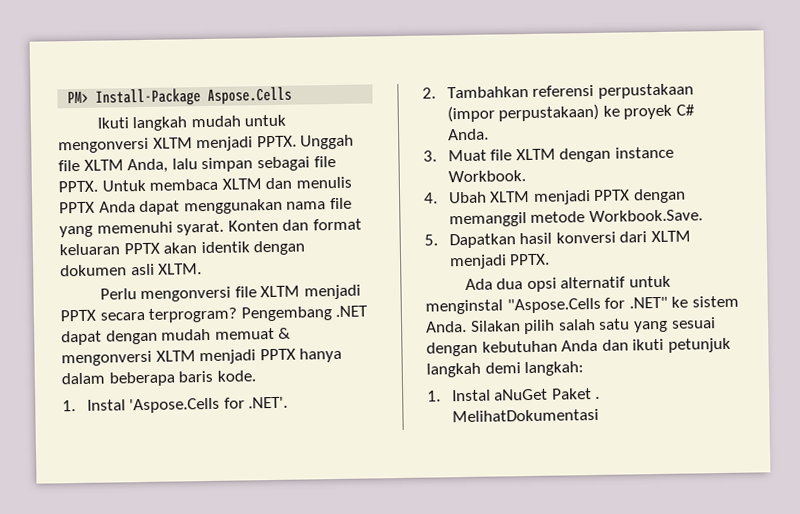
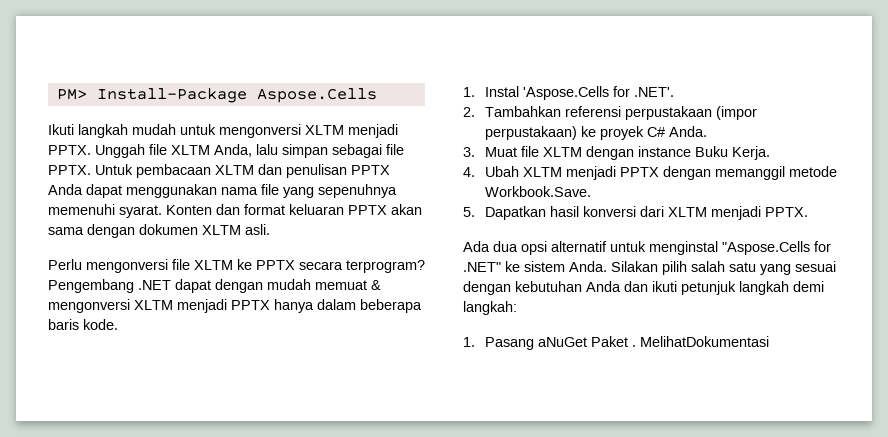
[149,178,219,191] membaca -> [136,164,211,178] pembacaan
[295,176,352,189] menulis -> [286,164,347,178] penulisan
(93, 231) none -> [318,184,397,198] sepenuhnya
[200,241,250,254] identik -> [48,227,84,235] sama
[130,263,203,276] asli XLTM. -> [202,224,270,235] XLTM asli.
[303,284,361,300] menjadi -> [237,259,252,270] ke
[447,170,526,183] Workbook. -> [694,146,770,160] Buku Kerja.
[451,389,491,402] Instal -> [484,337,534,350] Pasang

